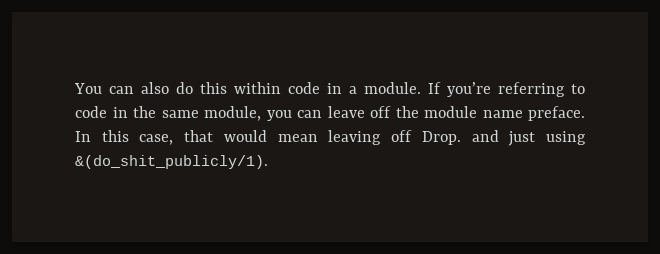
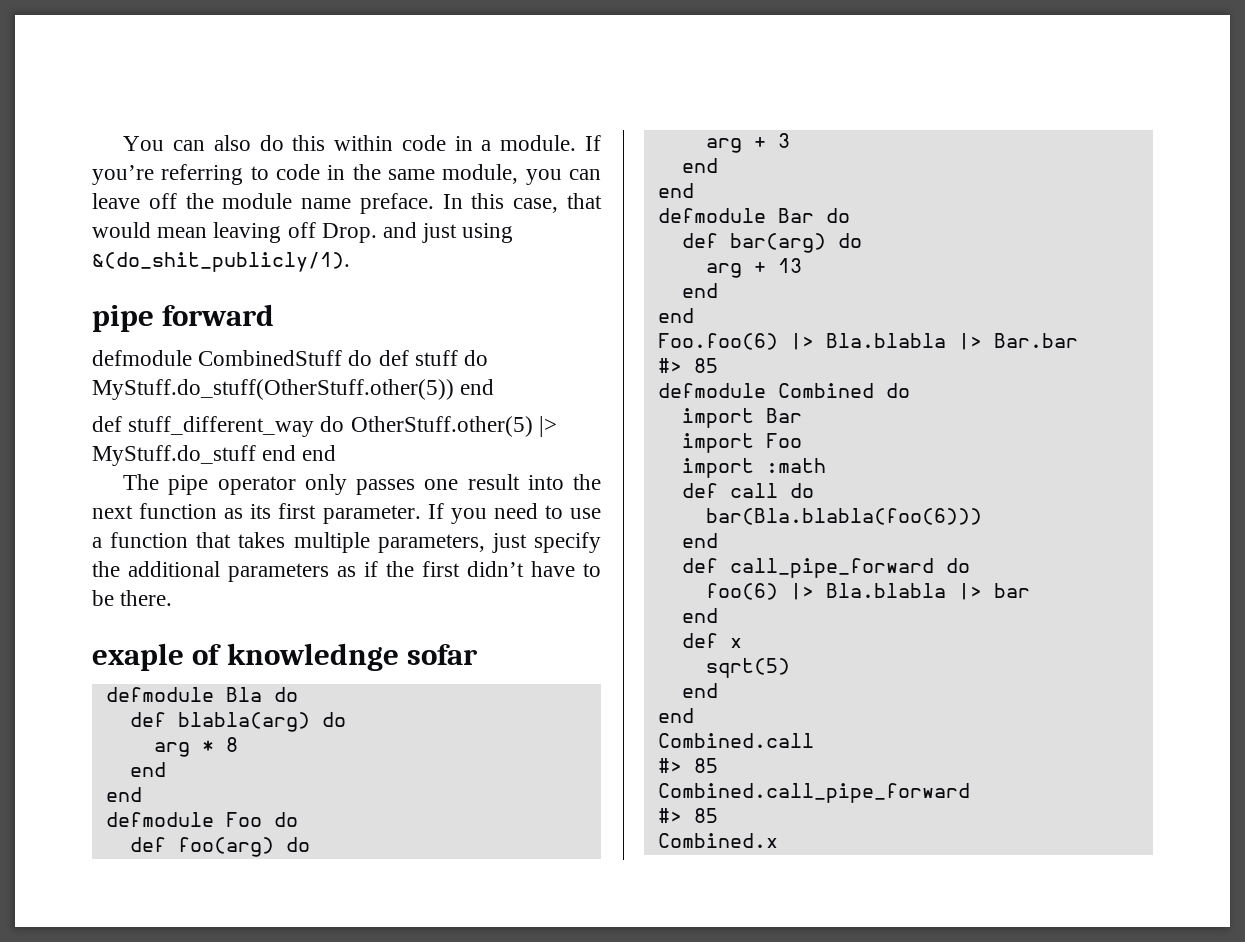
(268, 162) none -> [92,304,275,332] [92,350,489,366] [92,379,495,400] [92,416,557,437] [92,445,337,466] [123,474,601,495] [92,503,602,524] [92,532,601,553] [92,561,601,582] [92,590,173,606] [92,643,479,671] [105,687,298,702] [129,712,346,732] [153,737,238,757] [129,762,166,777] [105,787,142,802] [105,812,298,827] [129,837,310,857] [705,133,790,153] [681,158,718,173] [657,183,694,198] [657,208,850,223] [681,233,862,253] [705,258,802,278] [681,283,718,298] [657,308,694,323] [657,333,1078,350] [657,358,718,373] [657,383,910,398] [681,408,802,428] [681,433,802,453] [681,458,826,478] [681,483,814,498] [705,508,982,525] [681,533,718,548] [681,558,970,578] [705,583,1030,600] [681,608,718,623] [681,633,742,648] [705,658,790,678] [681,683,718,698] [657,708,694,723] [657,733,814,748] [657,758,718,773] [657,783,970,803] [657,808,718,823] [657,833,778,848] // pipe forward // defmodule CombinedStuff do def stuff do MyStuff.do_stuff(OtherStuff.other(5)) end // def stuff_different_way do OtherStuff.other(5) |> MyStuff.do_stuff end end // The pipe operator only passes one result into the next function as its first parameter. If you need to use a function that takes multiple parameters, just specify the additional parameters as if the first didn’t have to be there. // exaple of knowlednge sofar // defmodule Bla do // def blabla(arg) do // arg * 8 // end // end // defmodule Foo do // def foo(arg) do // arg + 3 // end // end // defmodule Bar do // def bar(arg) do // arg + 13 // end // end // Foo.foo(6) |> Bla.blabla |> Bar.bar // #> 85 // defmodule Combined do // import Bar // import Foo // import :math // def call do // bar(Bla.blabla(foo(6))) // end // def call_pipe_forward do // foo(6) |> Bla.blabla |> bar // end // def x // sqrt(5) // end // end // Combined.call // #> 85 // Combined.call_pipe_forward // #> 85 // Combined.x

